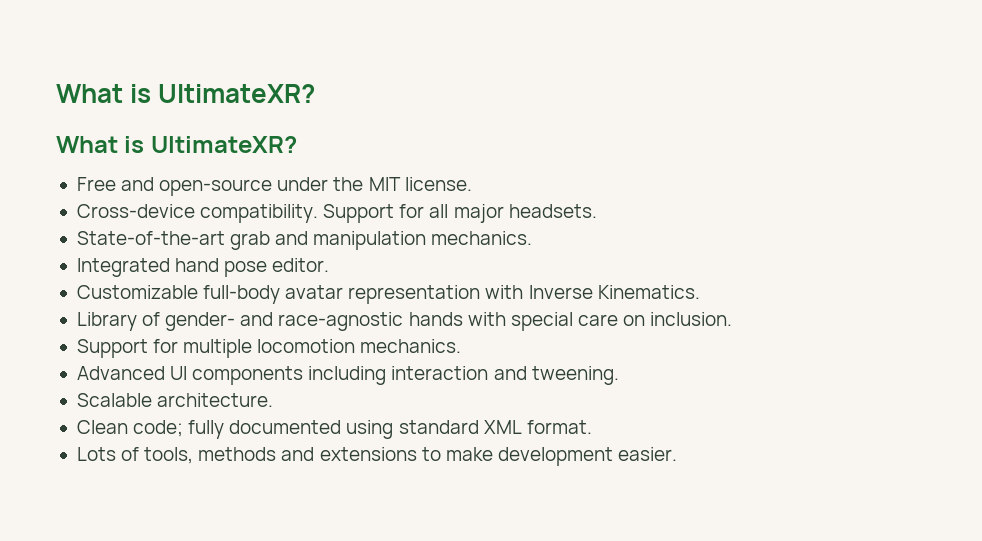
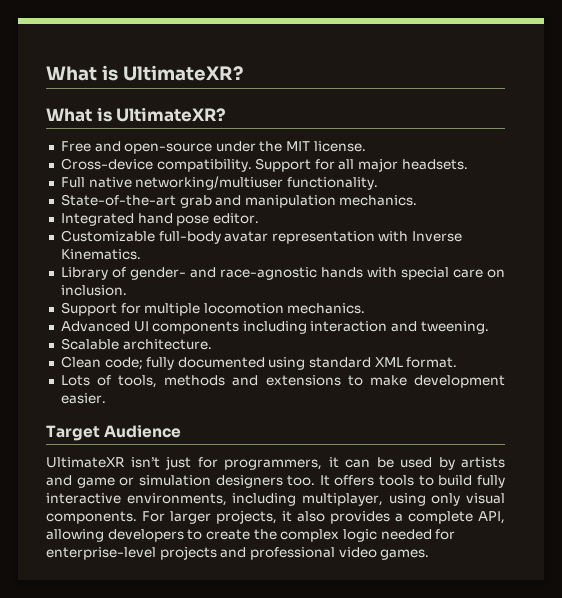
(597, 211) none -> [60,176,378,190] // Full native networking/multiuser functionality.
(678, 454) none -> [46,425,182,441] [46,456,505,470] [46,475,505,488] [46,493,506,506] [46,510,505,524] [46,529,456,542] [46,546,430,560] // Target Audience // UltimateXR isn’t just for programmers, it can be used by artists and game or simulation designers too. It offers tools to build fully interactive environments, including multiplayer, using only visual components. For larger projects, it also provides a complete API, allowing developers to create the complex logic needed for enterprise-level projects and professional video games.

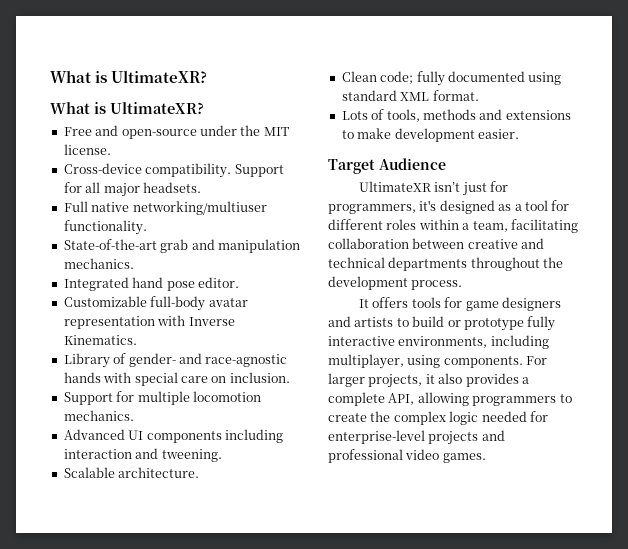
[328,457,505,470] [46,475,473,488] it can be used by artists and game or simulation designers too. It offers tools to build -> [419,200,570,214] [328,219,578,233] [328,238,545,249] [328,257,564,271] [328,276,463,290] [359,297,561,311] [328,316,524,331] it's designed as a tool for different roles within a team, facilitating collaboration between creative and technical departments throughout the development process. // It offers tools for game designers and artists to build or prototype
[431,493,506,506] only visual -> (441, 361) none
[107,529,184,542] developers -> [472,396,557,406] programmers

